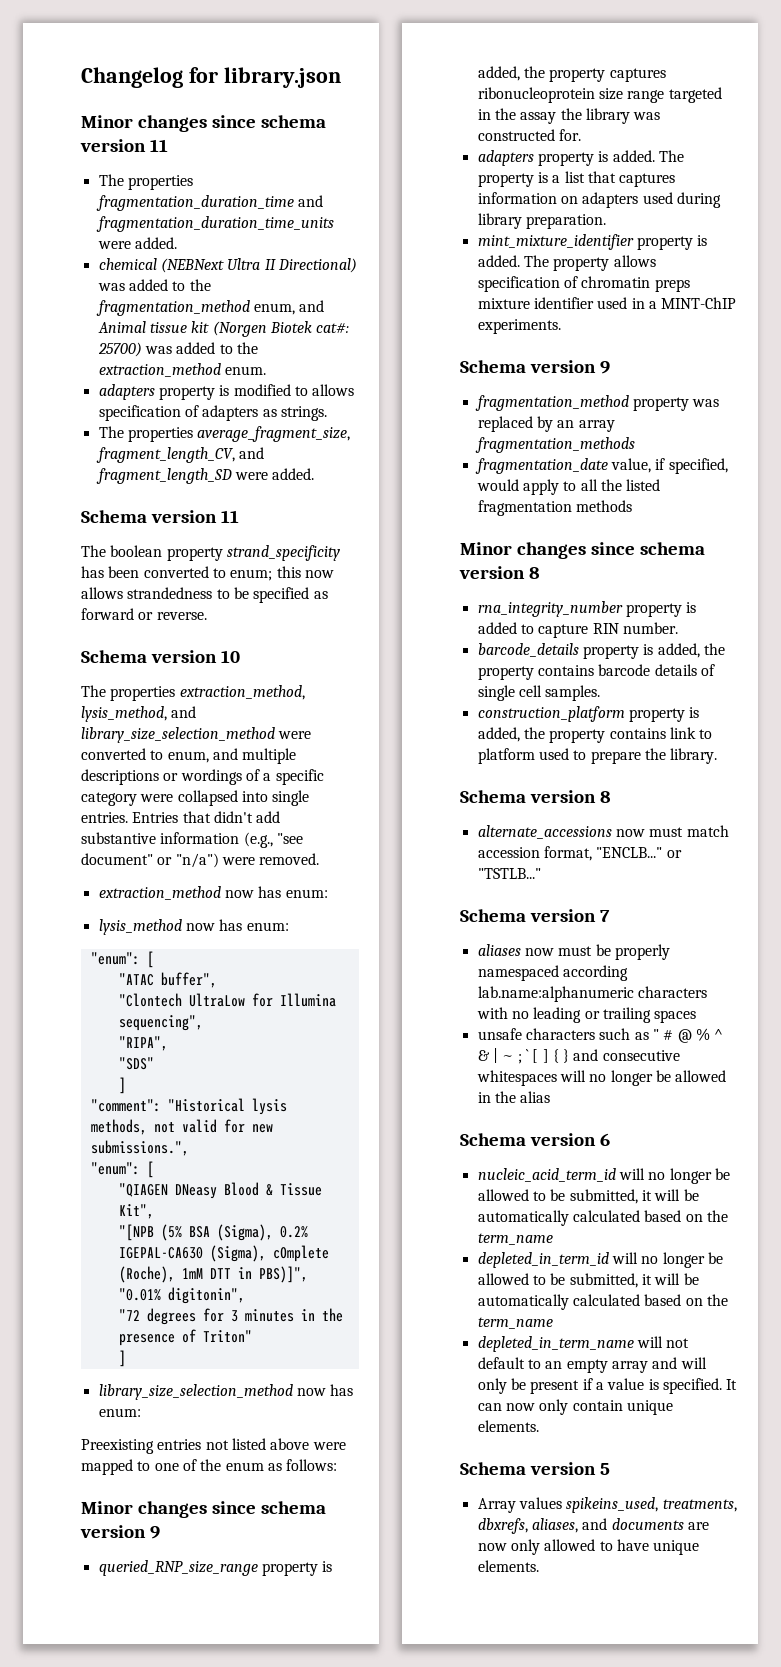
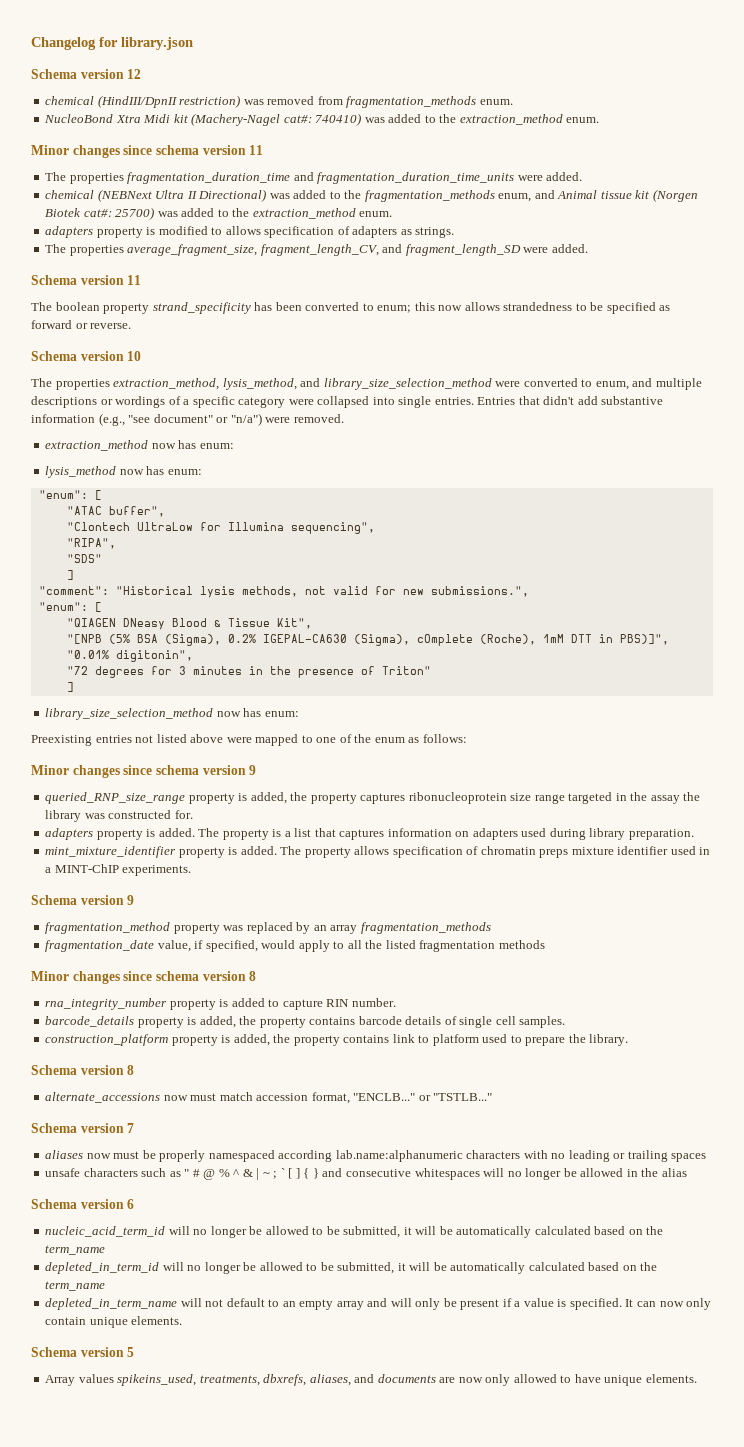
(341, 77) none -> [31,69,142,79] [45,95,513,108] [44,113,600,126] // Schema version 12 // chemical (HindIII/DpnII restriction) was removed from fragmentation_methods enum. // NucleoBond Xtra Midi kit (Machery-Nagel cat#: 740410) was added to the extraction_method enum.
[95,300,250,316] fragmentation_method -> [364,190,495,202] fragmentation_methods

